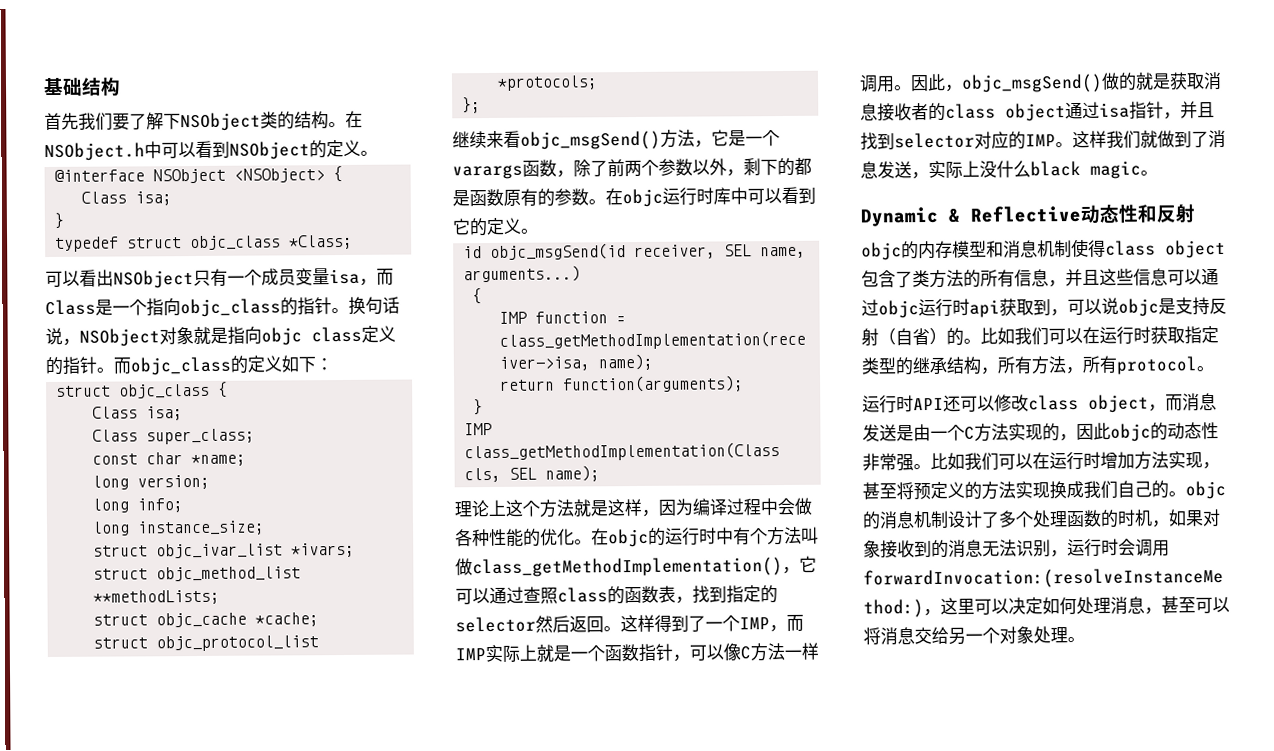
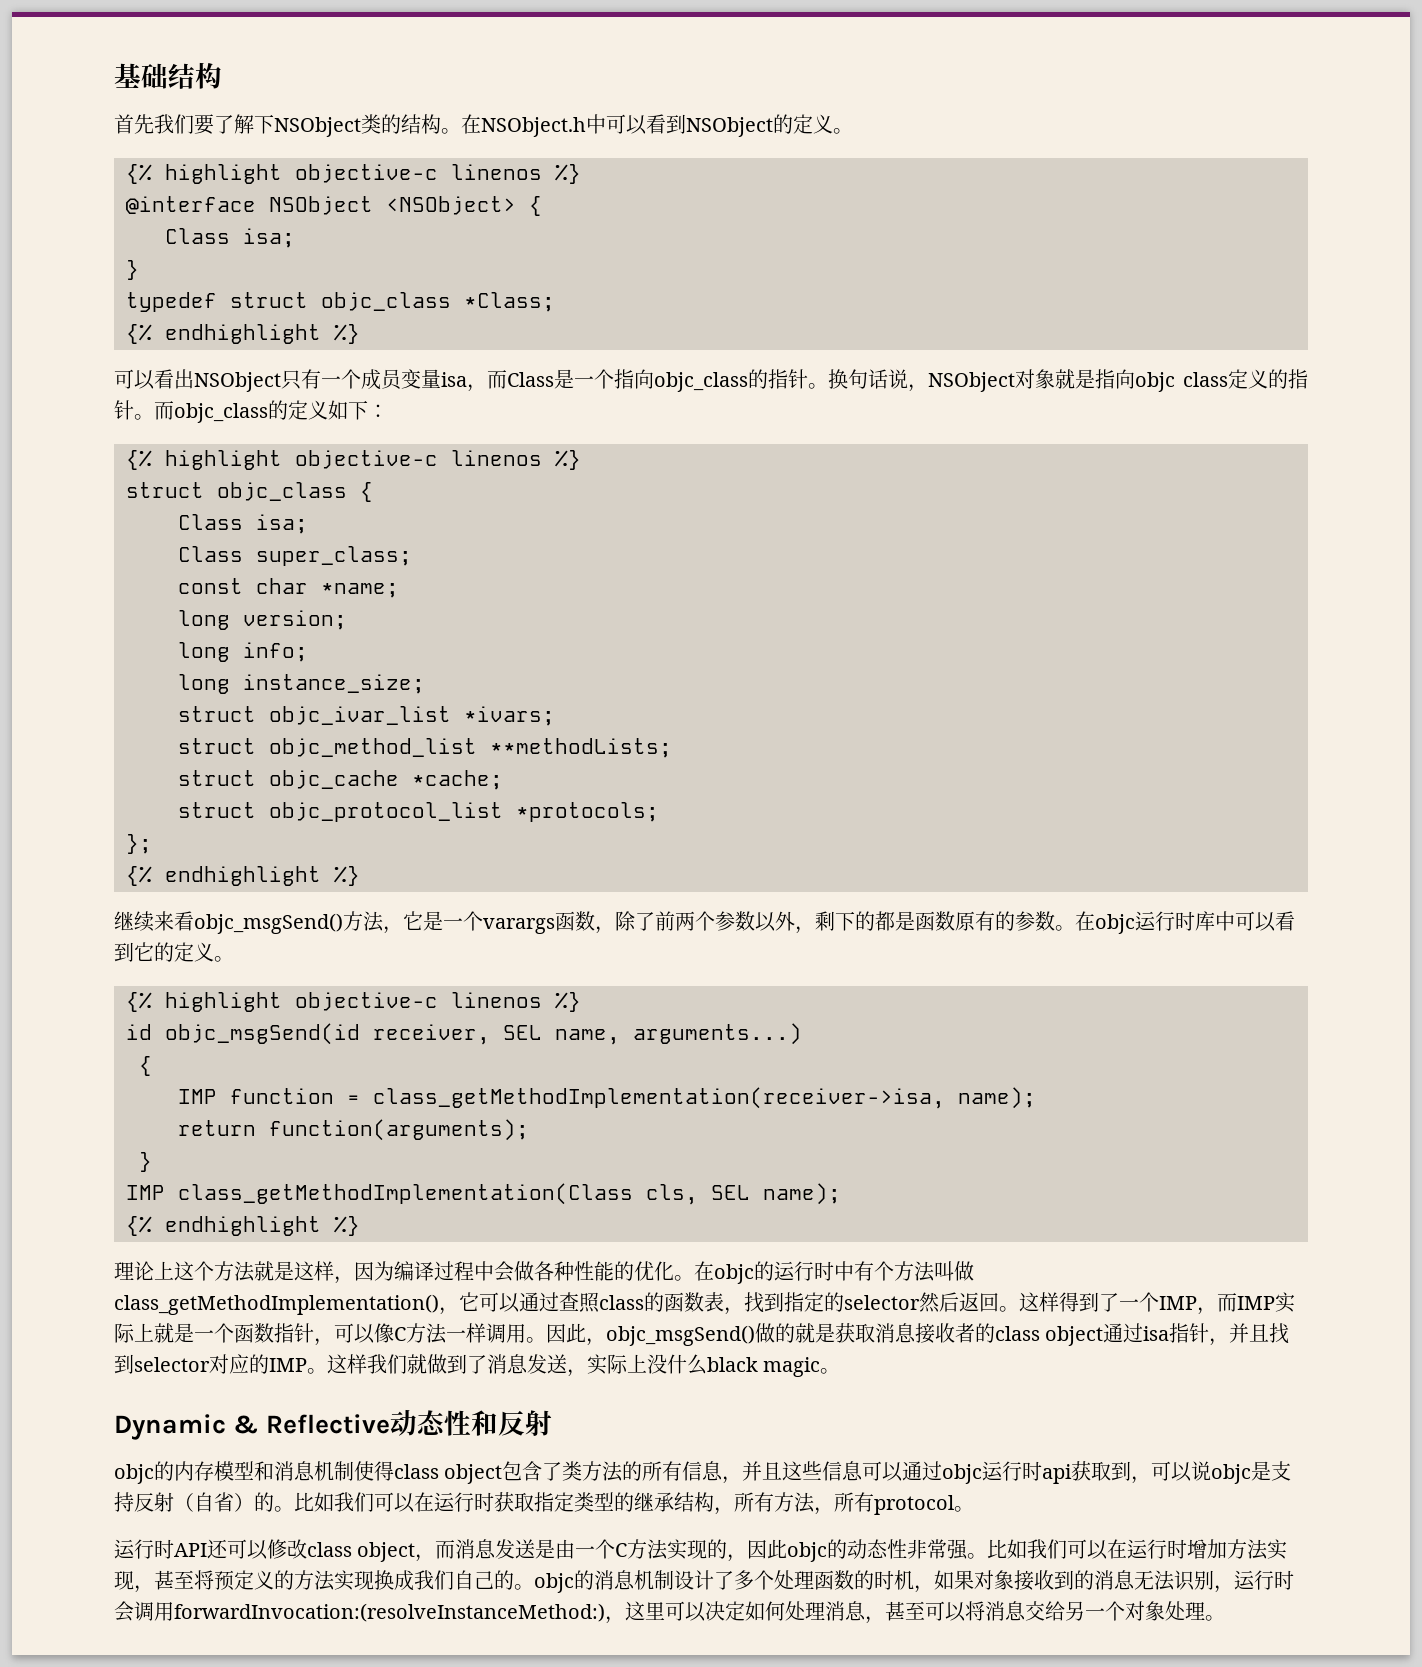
(378, 153) none -> [126,164,581,184] // {% highlight objective-c linenos %}
(354, 242) none -> [126,324,360,344] // {% endhighlight %}
(333, 364) none -> [126,450,581,470] // {% highlight objective-c linenos %}
(482, 105) none -> [126,866,360,886] // {% endhighlight %}
(539, 231) none -> [126,992,581,1012] // {% highlight objective-c linenos %}
(601, 473) none -> [126,1216,360,1236] // {% endhighlight %}

